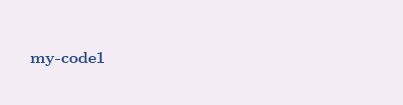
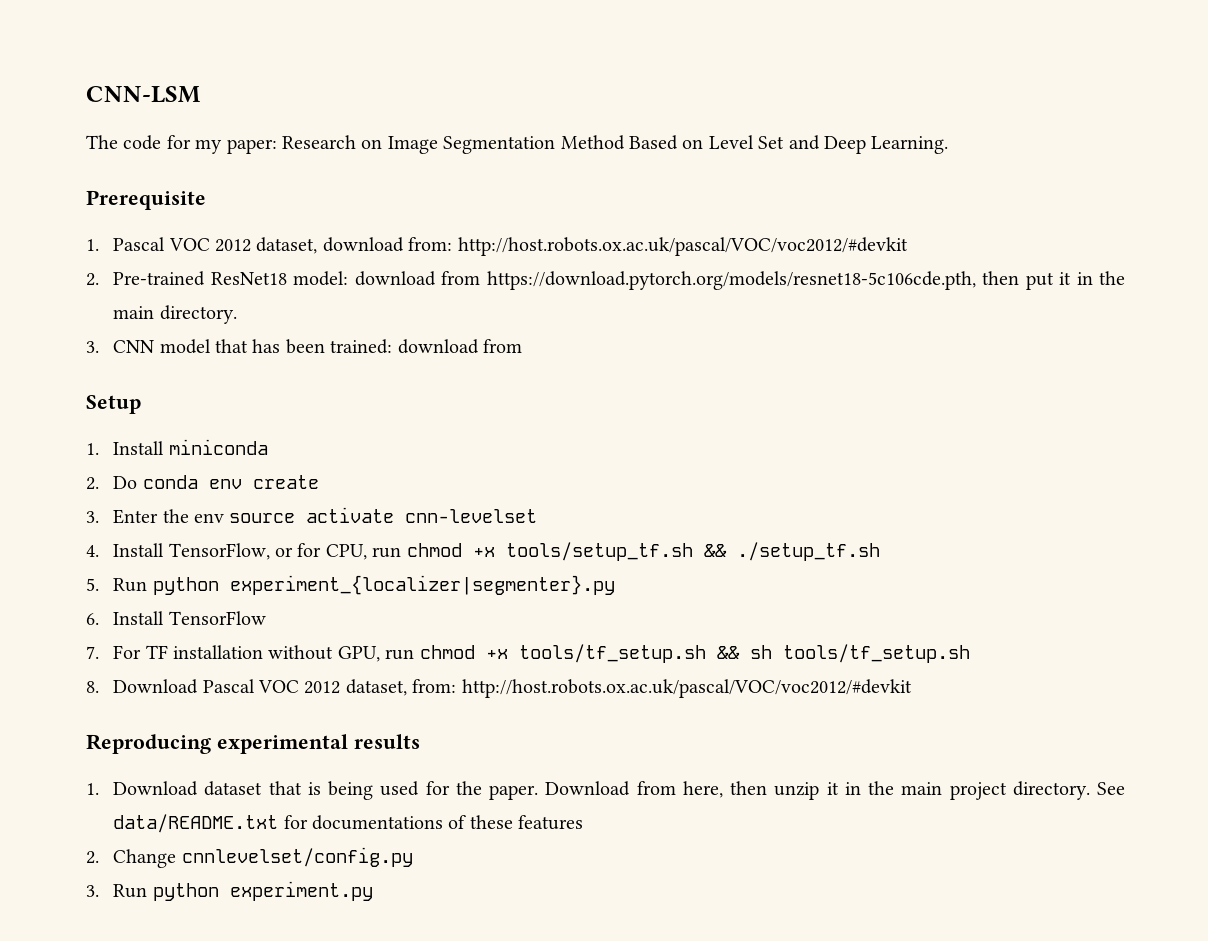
[30,52,105,66] my-code1 -> [86,86,201,103] [86,135,949,154] [86,190,206,210] [86,237,908,256] [86,271,1125,290] [113,305,237,324] [86,339,522,354] [86,395,141,414] [86,439,268,455] [86,475,319,490] [86,507,538,524] [86,542,880,561] [86,575,615,595] [86,611,266,625] [86,644,970,663] [86,679,912,698] [86,734,420,754] [86,781,1125,800] [113,814,584,833] [86,847,413,868] [86,881,373,901] CNN-LSM // The code for my paper: Research on Image Segmentation Method Based on Level Set and Deep Learning. // Prerequisite // 1. Pascal VOC 2012 dataset, download from: http://host.robots.ox.ac.uk/pascal/VOC/voc2012/#devkit // 2. Pre-trained ResNet18 model: download from https://download.pytorch.org/models/resnet18-5c106cde.pth, then put it in the main directory. // 3. CNN model that has been trained: download from // Setup // 1. Install miniconda // 2. Do conda env create // 3. Enter the env source activate cnn-levelset // 4. Install TensorFlow, or for CPU, run chmod +x tools/setup_tf.sh && ./setup_tf.sh // 5. Run python experiment_{localizer|segmenter}.py // 6. Install TensorFlow // 7. For TF installation without GPU, run chmod +x tools/tf_setup.sh && sh tools/tf_setup.sh // 8. Download Pascal VOC 2012 dataset, from: http://host.robots.ox.ac.uk/pascal/VOC/voc2012/#devkit // Reproducing experimental results // 1. Download dataset that is being used for the paper. Download from here, then unzip it in the main project directory. See data/README.txt for documentations of these features // 2. Change cnnlevelset/config.py // 3. Run python experiment.py

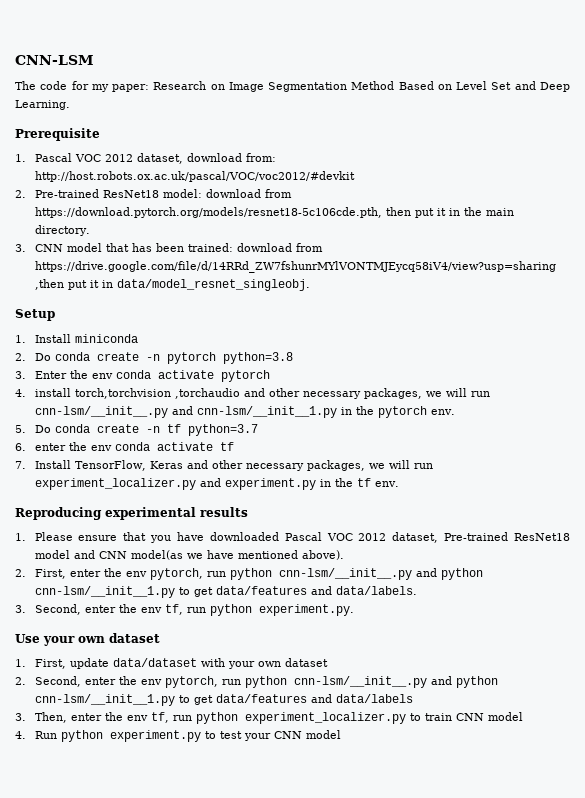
(522, 346) none -> [34,261,556,273] [34,279,310,291] https://drive.google.com/file/d/14RRd_ZW7fshunrMYlVONTMJEycq58iV4/view?usp=sharing ,then put it in data/model_resnet_singleobj.
[208,475,319,489] env create -> [96,352,293,364] create -n pytorch python=3.8
[229,507,538,523] [86,542,880,561] [86,575,615,595] [86,611,266,625] [86,644,970,663] [86,679,912,698] [86,734,420,754] [86,781,1125,800] [113,814,584,833] [86,847,413,868] [86,881,373,901] source activate cnn-levelset // 4. Install TensorFlow, or for CPU, run chmod +x tools/setup_tf.sh && ./setup_tf.sh // 5. Run python experiment_{localizer|segmenter}.py // 6. Install TensorFlow // 7. For TF installation without GPU, run chmod +x tools/tf_setup.sh && sh tools/tf_setup.sh // 8. Download Pascal VOC 2012 dataset, from: http://host.robots.ox.ac.uk/pascal/VOC/voc2012/#devkit // Reproducing experimental results // 1. Download dataset that is being used for the paper. Download from here, then unzip it in the main project directory. See data/README.txt for documentations of these features // 2. Change cnnlevelset/config.py // 3. Run python experiment.py -> [115,370,270,382] [15,388,490,399] [34,406,455,418] [15,424,258,436] [15,442,234,451] [15,460,433,471] [34,478,399,490] [15,507,248,520] [15,532,570,543] [34,550,344,560] [15,568,483,580] [34,586,417,598] [15,604,354,616] [15,633,160,646] [15,658,328,669] [15,676,498,688] [34,694,413,706] [15,712,523,724] [15,730,341,742] conda activate pytorch // 4. install torch,torchvision ,torchaudio and other necessary packages, we will run cnn-lsm/__init__.py and cnn-lsm/__init__1.py in the pytorch env. // 5. Do conda create -n tf python=3.7 // 6. enter the env conda activate tf // 7. Install TensorFlow, Keras and other necessary packages, we will run experiment_localizer.py and experiment.py in the tf env. // Reproducing experimental results // 1. Please ensure that you have downloaded Pascal VOC 2012 dataset, Pre-trained ResNet18 model and CNN model(as we have mentioned above). // 2. First, enter the env pytorch, run python cnn-lsm/__init__.py and python cnn-lsm/__init__1.py to get data/features and data/labels. // 3. Second, enter the env tf, run python experiment.py. // Use your own dataset // 1. First, update data/dataset with your own dataset // 2. Second, enter the env pytorch, run python cnn-lsm/__init__.py and python cnn-lsm/__init__1.py to get data/features and data/labels // 3. Then, enter the env tf, run python experiment_localizer.py to train CNN model // 4. Run python experiment.py to test your CNN model

